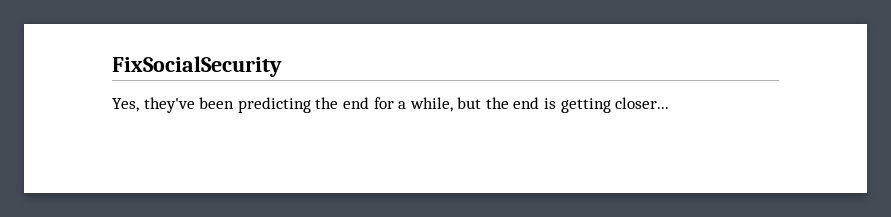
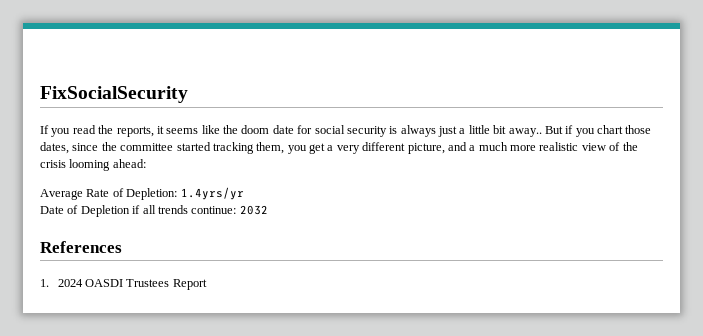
[112,97,670,113] Yes, they've been predicting the end for a while, but the end is getting closer... -> [40,125,652,137] [40,142,638,154] [40,159,146,171] [40,187,244,200] [40,205,268,217] [40,241,122,253] [40,279,207,290] If you read the reports, it seems like the doom date for social security is always just a little bit away.. But if you chart those dates, since the committee started tracking them, you get a very different picture, and a much more realistic view of the crisis looming ahead: // Average Rate of Depletion: 1.4yrs/yr // Date of Depletion if all trends continue: 2032 // References // 1. 2024 OASDI Trustees Report

